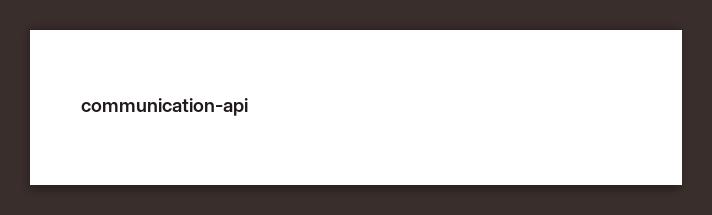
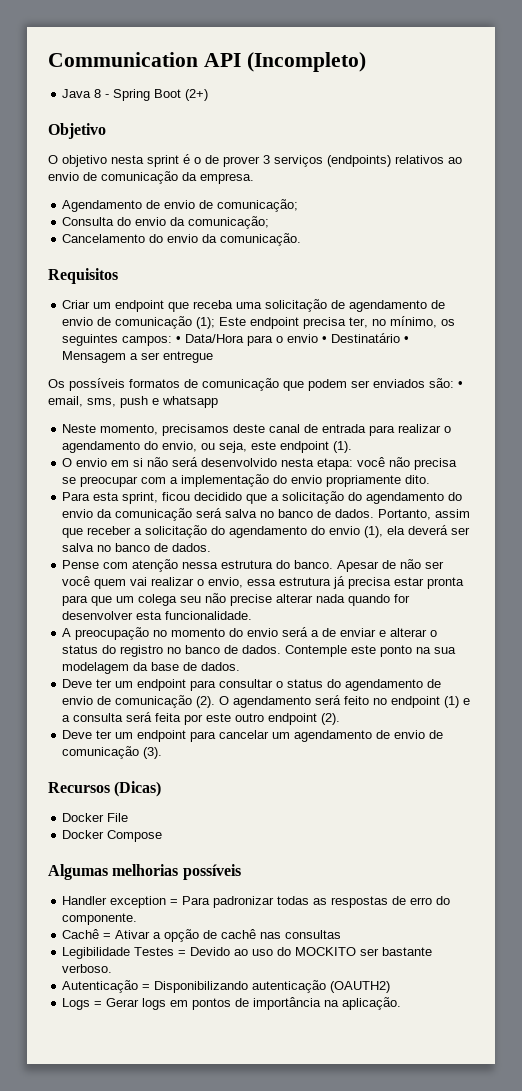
[81,98,248,116] communication-api -> [48,52,366,72] [62,89,209,101] [48,123,106,139] [48,154,462,167] [48,171,254,184] [62,199,299,212] [62,216,270,229] [62,233,302,246] [48,268,118,284] [62,299,446,312] [62,316,456,329] [62,333,410,346] [62,351,214,363] [48,378,463,391] [48,396,218,408] [62,424,452,436] [62,441,353,453] [62,457,458,470] [62,474,431,487] [62,491,463,504] [62,508,471,521] [62,525,471,538] [62,543,212,552] [62,559,445,572] [62,576,465,589] [62,593,411,606] [62,611,253,620] [62,627,438,640] [62,645,457,657] [62,662,241,674] [62,679,442,691] [62,695,471,708] [62,712,341,725] [62,730,444,742] [62,746,163,759] [48,781,162,797] [62,813,129,822] [62,830,163,842] [48,864,241,880] [62,896,451,908] [62,913,138,925] [62,929,342,942] [62,947,433,959] [62,964,113,973] [62,980,391,993] [62,997,402,1010] Communication API (Incompleto) // Java 8 - Spring Boot (2+) // Objetivo // O objetivo nesta sprint é o de prover 3 serviços (endpoints) relativos ao envio de comunicação da empresa. // Agendamento de envio de comunicação; // Consulta do envio da comunicação; // Cancelamento do envio da comunicação. // Requisitos // Criar um endpoint que receba uma solicitação de agendamento de envio de comunicação (1); Este endpoint precisa ter, no mínimo, os seguintes campos: • Data/Hora para o envio • Destinatário • Mensagem a ser entregue // Os possíveis formatos de comunicação que podem ser enviados são: • email, sms, push e whatsapp // Neste momento, precisamos deste canal de entrada para realizar o agendamento do envio, ou seja, este endpoint (1). // O envio em si não será desenvolvido nesta etapa: você não precisa se preocupar com a implementação do envio propriamente dito. // Para esta sprint, ficou decidido que a solicitação do agendamento do envio da comunicação será salva no banco de dados. Portanto, assim que receber a solicitação do agendamento do envio (1), ela deverá ser salva no banco de dados. // Pense com atenção nessa estrutura do banco. Apesar de não ser você quem vai realizar o envio, essa estrutura já precisa estar pronta para que um colega seu não precise alterar nada quando for desenvolver esta funcionalidade. // A preocupação no momento do envio será a de enviar e alterar o status do registro no banco de dados. Contemple este ponto na sua modelagem da base de dados. // Deve ter um endpoint para consultar o status do agendamento de envio de comunicação (2). O agendamento será feito no endpoint (1) e a consulta será feita por este outro endpoint (2). // Deve ter um endpoint para cancelar um agendamento de envio de comunicação (3). // Recursos (Dicas) // Docker File // Docker Compose // Algumas melhorias possíveis // Handler exception = Para padronizar todas as respostas de erro do componente. // Cachê = Ativar a opção de cachê nas consultas // Legibilidade Testes = Devido ao uso do MOCKITO ser bastante verboso. // Autenticação = Disponibilizando autenticação (OAUTH2) // Logs = Gerar logs em pontos de importância na aplicação.

